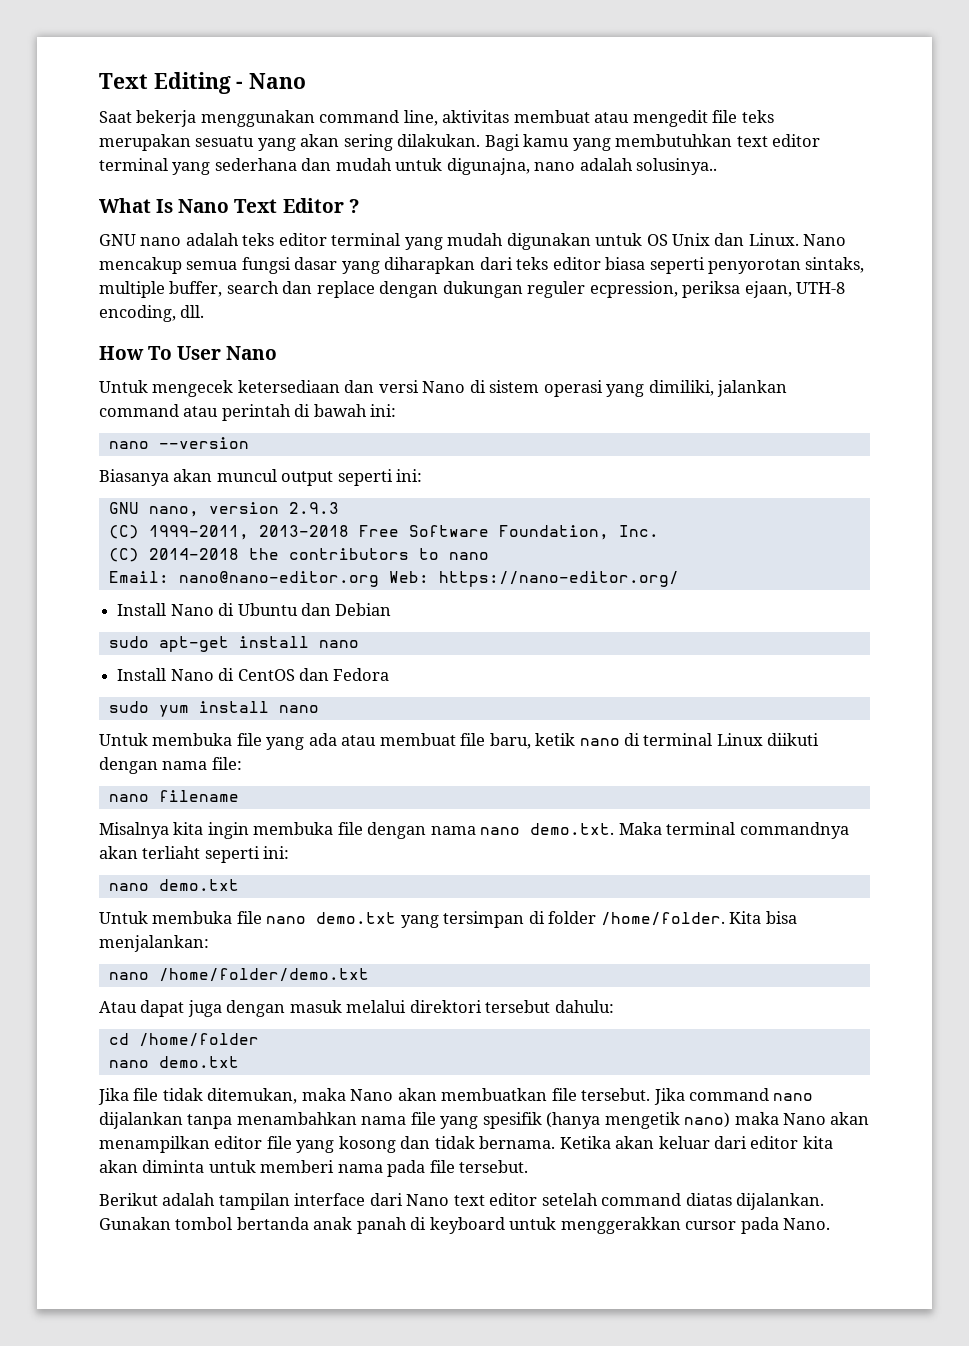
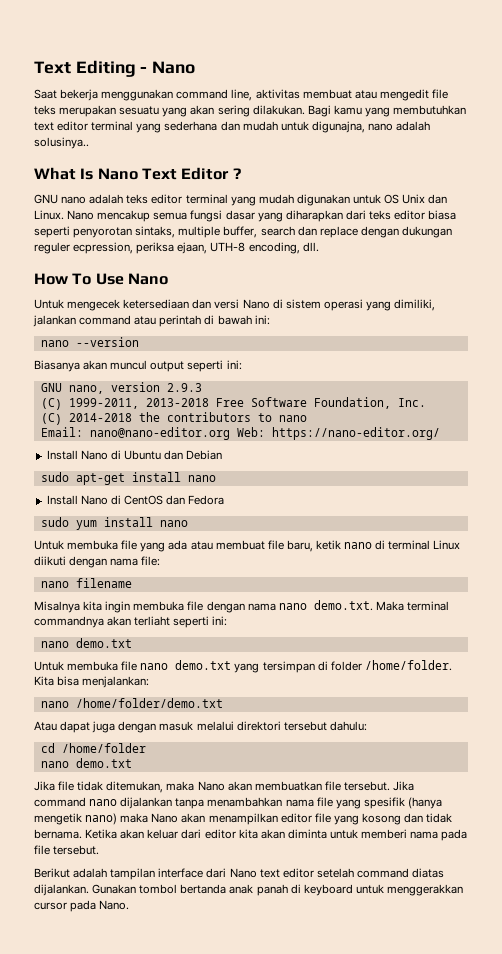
[177,346,222,360] User -> [95,273,124,285] Use

